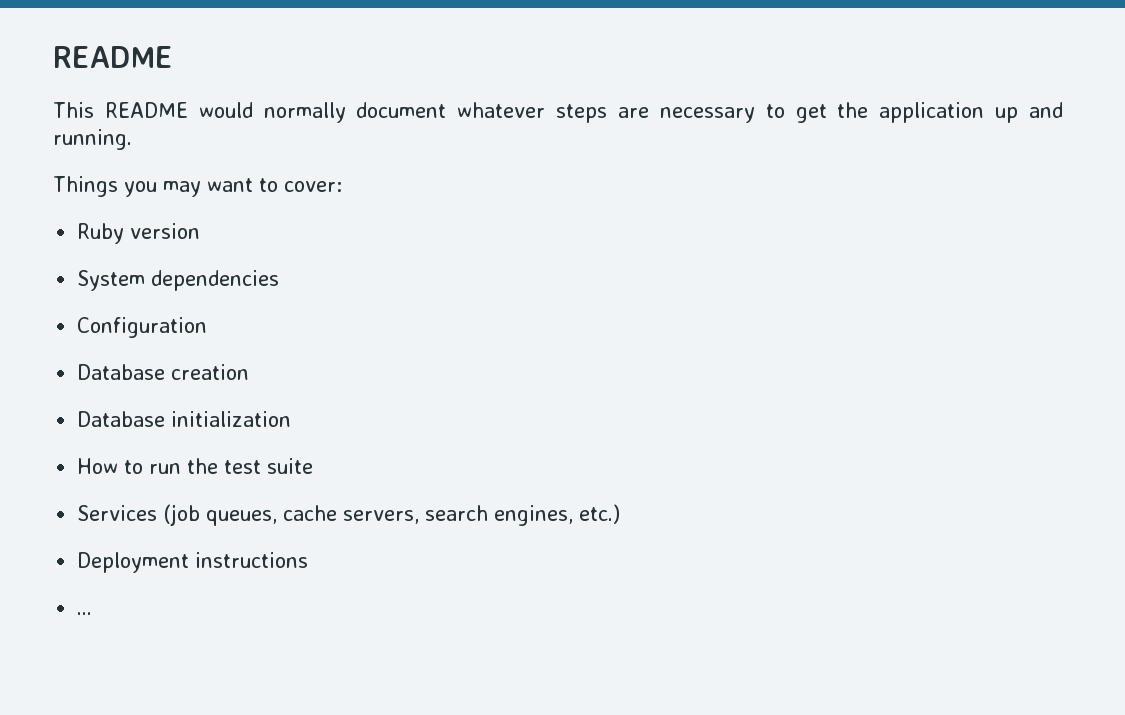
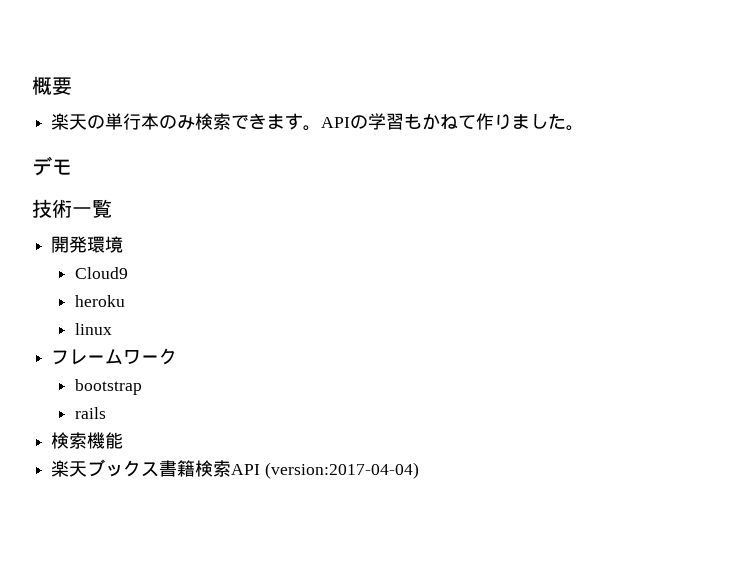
[53,46,173,68] [53,102,1064,123] [53,129,132,150] [53,176,342,197] [77,223,201,244] [77,270,280,291] [77,317,208,338] [77,364,250,380] [77,411,292,427] [77,458,314,474] [77,504,621,526] [77,552,309,573] [77,612,93,615] README // This README would normally document whatever steps are necessary to get the application up and running. // Things you may want to cover: // Ruby version // System dependencies // Configuration // Database creation // Database initialization // How to run the test suite // Services (job queues, cache servers, search engines, etc.) // Deployment instructions // ... -> [32,76,72,95] [51,113,585,131] [32,156,72,176] [32,199,112,218] [51,236,124,253] [74,267,128,279] [74,295,125,307] [74,323,112,335] [51,348,178,365] [74,379,142,395] [74,407,106,419] [51,432,124,449] [51,459,419,479] 概要 // 楽天の単行本のみ検索できます。APIの学習もかねて作りました。 // デモ // 技術一覧 // 開発環境 // Cloud9 // heroku // linux // フレームワーク // bootstrap // rails // 検索機能 // 楽天ブックス書籍検索API (version:2017-04-04)

